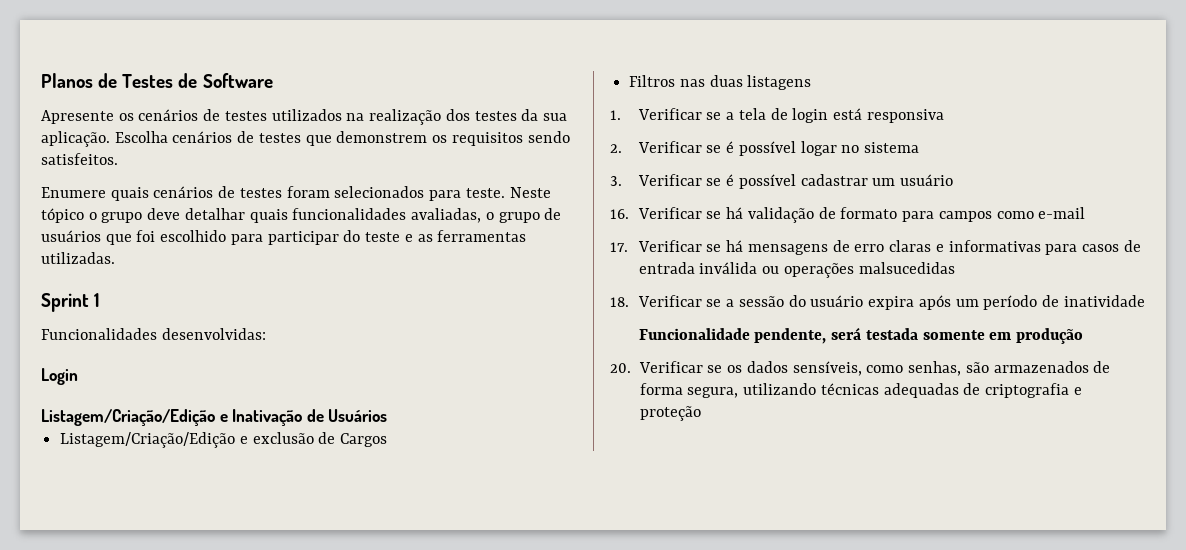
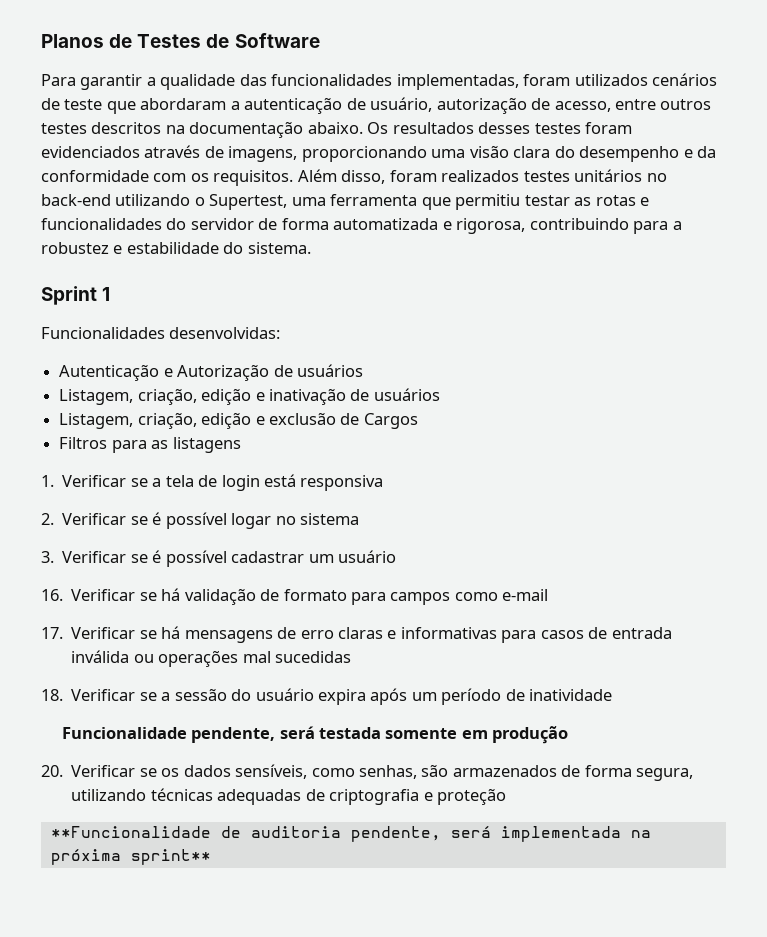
[41,109,567,125] [41,131,570,147] [41,153,118,165] [41,186,551,201] [41,208,562,223] [41,230,527,245] [41,252,115,264] [41,293,100,312] [41,328,266,340] [41,368,78,385] [41,409,388,426] [60,432,236,448] Apresente os cenários de testes utilizados na realização dos testes da sua aplicação. Escolha cenários de testes que demonstrem os requisitos sendo satisfeitos. // Enumere quais cenários de testes foram selecionados para teste. Neste tópico o grupo deve detalhar quais funcionalidades avaliadas, o grupo de usuários que foi escolhido para participar do teste e as ferramentas utilizadas. // Sprint 1 // Funcionalidades desenvolvidas: // Login // Listagem/Criação/Edição e Inativação de Usuários // Listagem/Criação/Edição -> [41,73,718,90] [41,97,712,114] [41,121,633,138] [41,145,717,162] [41,169,667,186] [41,194,650,210] [41,218,682,234] [41,242,311,254] [41,286,111,305] [41,327,281,339] [59,364,363,381] [59,388,440,405] [59,412,252,429] Para garantir a qualidade das funcionalidades implementadas, foram utilizados cenários de teste que abordaram a autenticação de usuário, autorização de acesso, entre outros testes descritos na documentação abaixo. Os resultados desses testes foram evidenciados através de imagens, proporcionando uma visão clara do desempenho e da conformidade com os requisitos. Além disso, foram realizados testes unitários no back-end utilizando o Supertest, uma ferramenta que permitiu testar as rotas e funcionalidades do servidor de forma automatizada e rigorosa, contribuindo para a robustez e estabilidade do sistema. // Sprint 1 // Funcionalidades desenvolvidas: // Autenticação e Autorização de usuários // Listagem, criação, edição e inativação de usuários // Listagem, criação, edição
[679,75,743,87] nas duas -> [111,440,169,453] para as
[858,262,955,274] malsucedidas -> [242,651,352,663] mal sucedidas
(701, 413) none -> [50,826,651,842] [50,849,211,865] // **Funcionalidade de auditoria pendente, será implementada na próxima sprint**

